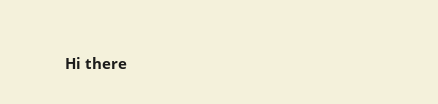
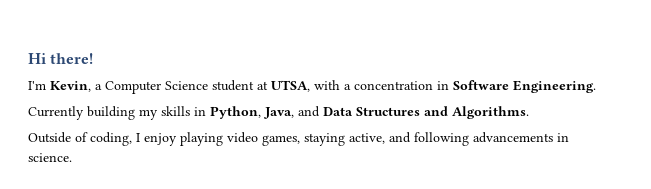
[85,57,128,69] there -> [50,53,94,64] [28,80,596,94] [28,106,529,120] [28,132,569,146] [28,153,72,162] there! // I'm Kevin, a Computer Science student at UTSA, with a concentration in Software Engineering. // Currently building my skills in Python, Java, and Data Structures and Algorithms. // Outside of coding, I enjoy playing video games, staying active, and following advancements in science.

